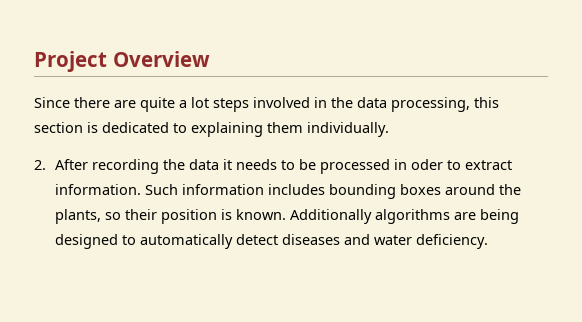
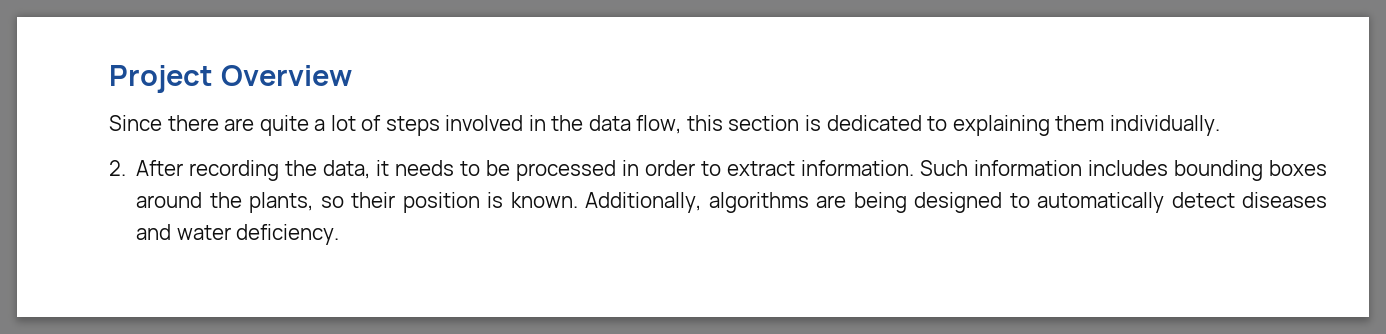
(209, 102) none -> [361,115,382,131] of
[391,97,470,112] processing, -> [636,115,682,134] flow,
[188,159,219,170] data -> [323,160,371,179] data,
[410,159,443,170] oder -> [645,160,696,176] order
[289,209,372,224] Additionally -> [585,192,702,213] Additionally,

